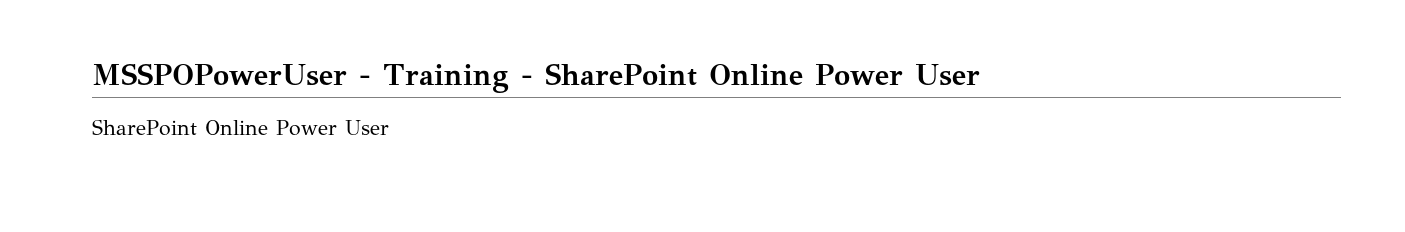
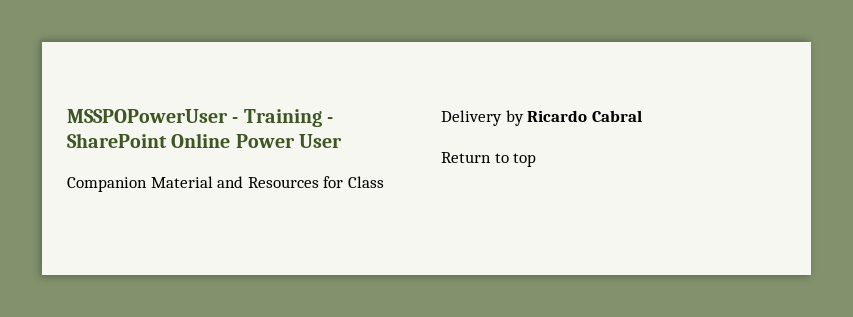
[92,119,389,136] SharePoint Online Power User -> [67,176,384,192] [441,110,642,126] [441,152,537,167] Companion Material and Resources for Class Delivery by Ricardo Cabral // Return to top

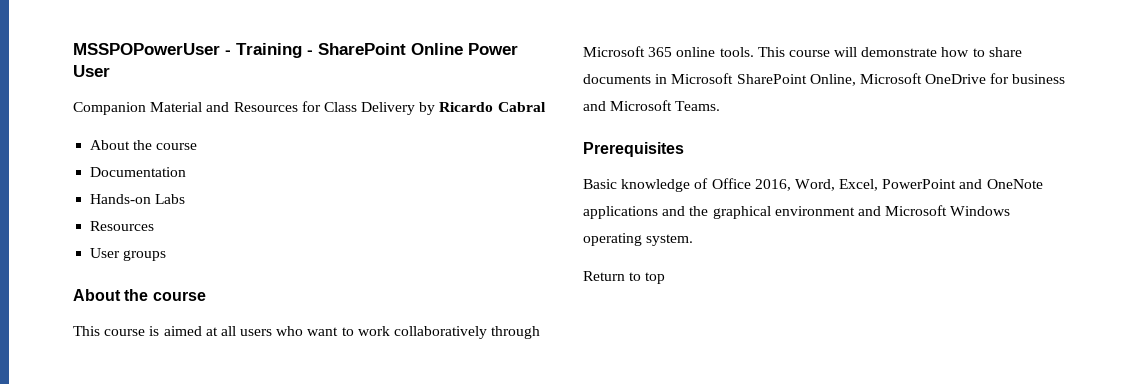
(642, 116) none -> [90,140,198,150] [90,167,187,177] [90,194,186,204] [90,221,155,231] [90,248,167,261] [73,289,206,301] [73,326,541,339] [583,46,1022,57] [583,73,1066,86] [583,100,721,111] [583,142,684,157] [583,178,1043,192] [583,205,1011,219] [583,233,694,246] // About the course // Documentation // Hands-on Labs // Resources // User groups // About the course // This course is aimed at all users who want to work collaboratively through Microsoft 365 online tools. This course will demonstrate how to share documents in Microsoft SharePoint Online, Microsoft OneDrive for business and Microsoft Teams. // Prerequisites // Basic knowledge of Office 2016, Word, Excel, PowerPoint and OneNote applications and the graphical environment and Microsoft Windows operating system.

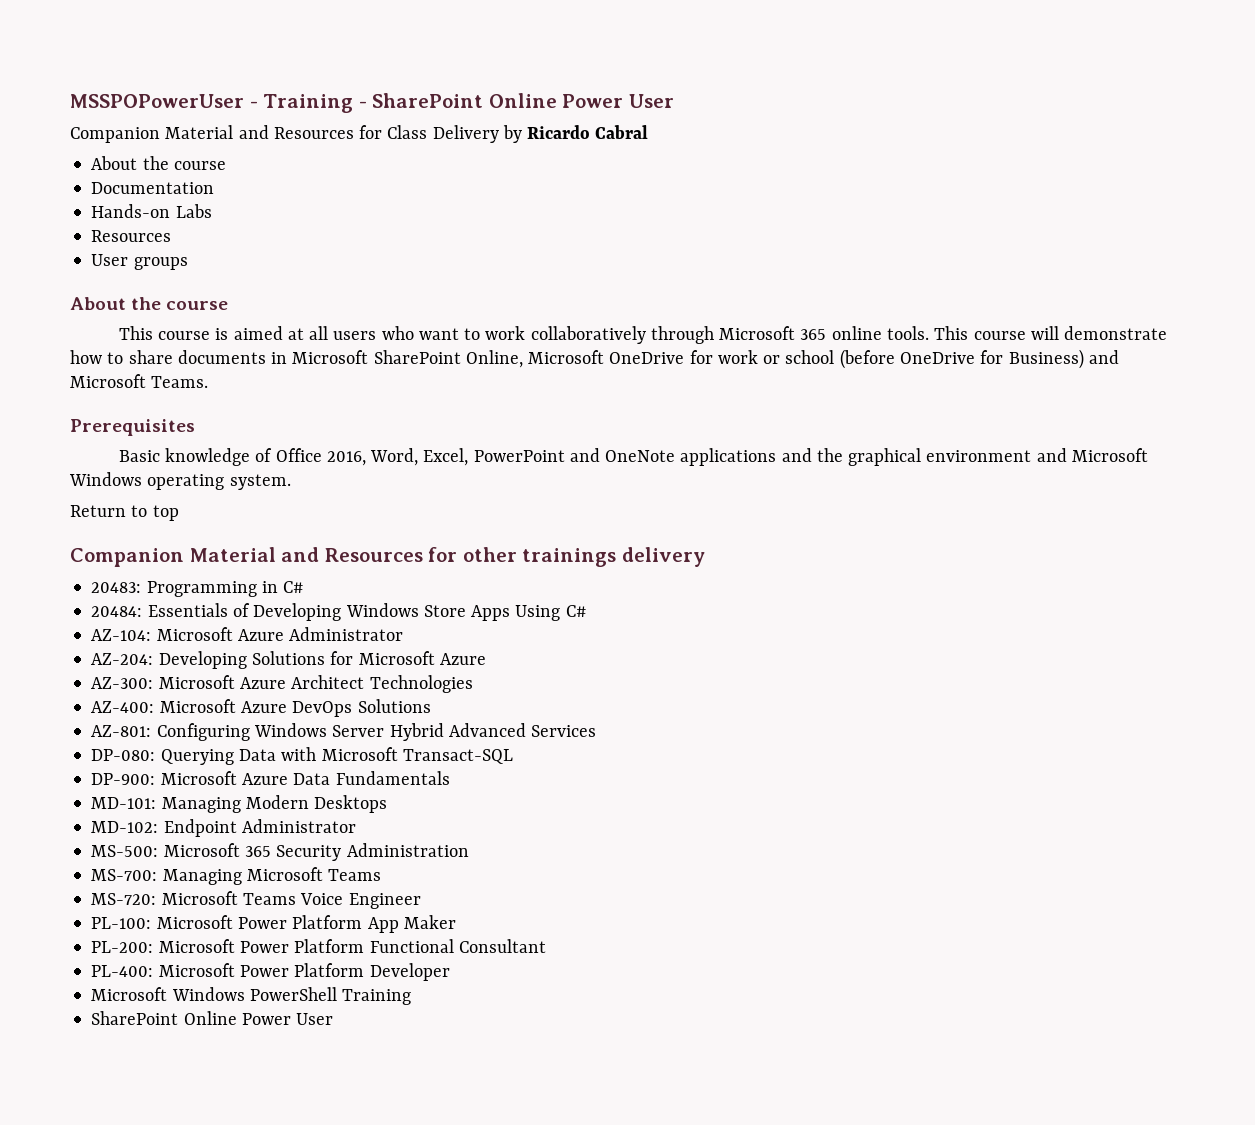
[1012,74,1066,84] business -> [717,349,1084,369] work or school (before OneDrive for Business)
(666, 278) none -> [70,547,705,567] [91,581,305,597] [91,603,587,621] [91,627,404,641] [91,651,486,669] [91,675,473,693] [91,699,431,717] [91,723,597,741] [91,747,513,765] [91,771,450,785] [91,795,388,813] [91,819,356,837] [91,843,469,861] [91,867,382,885] [91,891,421,909] [91,915,456,933] [91,939,546,953] [91,963,450,981] [91,987,412,1005] [91,1011,334,1025] // Companion Material and Resources for other trainings delivery // 20483: Programming in C# // 20484: Essentials of Developing Windows Store Apps Using C# // AZ-104: Microsoft Azure Administrator // AZ-204: Developing Solutions for Microsoft Azure // AZ-300: Microsoft Azure Architect Technologies // AZ-400: Microsoft Azure DevOps Solutions // AZ-801: Configuring Windows Server Hybrid Advanced Services // DP-080: Querying Data with Microsoft Transact-SQL // DP-900: Microsoft Azure Data Fundamentals // MD-101: Managing Modern Desktops // MD-102: Endpoint Administrator // MS-500: Microsoft 365 Security Administration // MS-700: Managing Microsoft Teams // MS-720: Microsoft Teams Voice Engineer // PL-100: Microsoft Power Platform App Maker // PL-200: Microsoft Power Platform Functional Consultant // PL-400: Microsoft Power Platform Developer // Microsoft Windows PowerShell Training // SharePoint Online Power User

